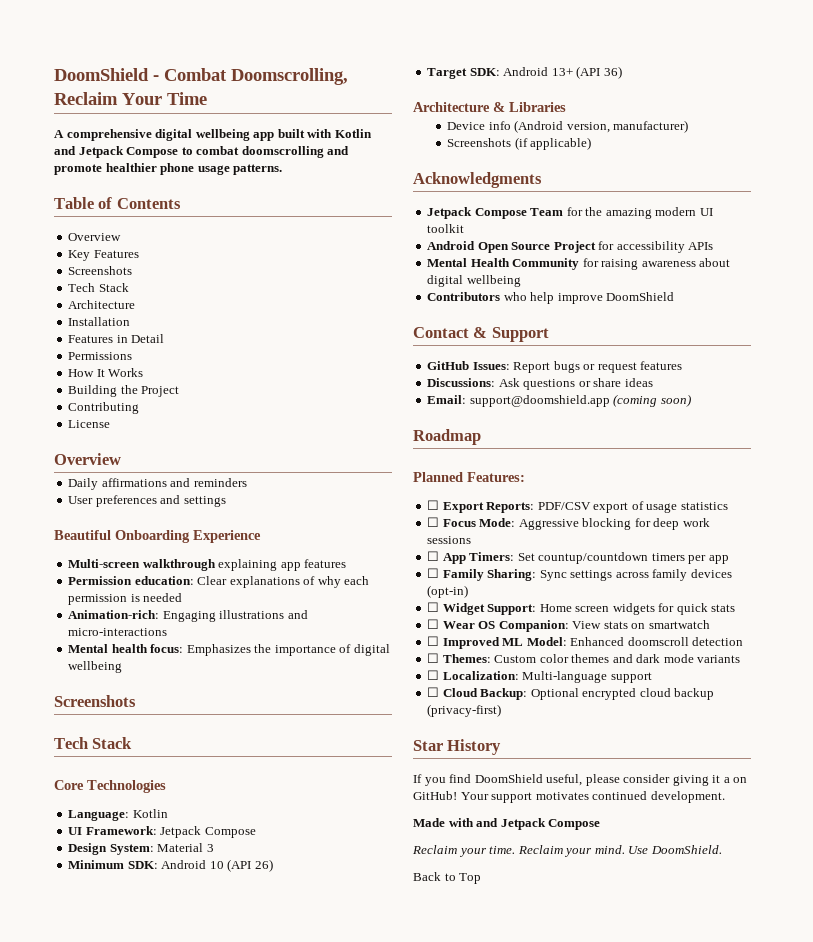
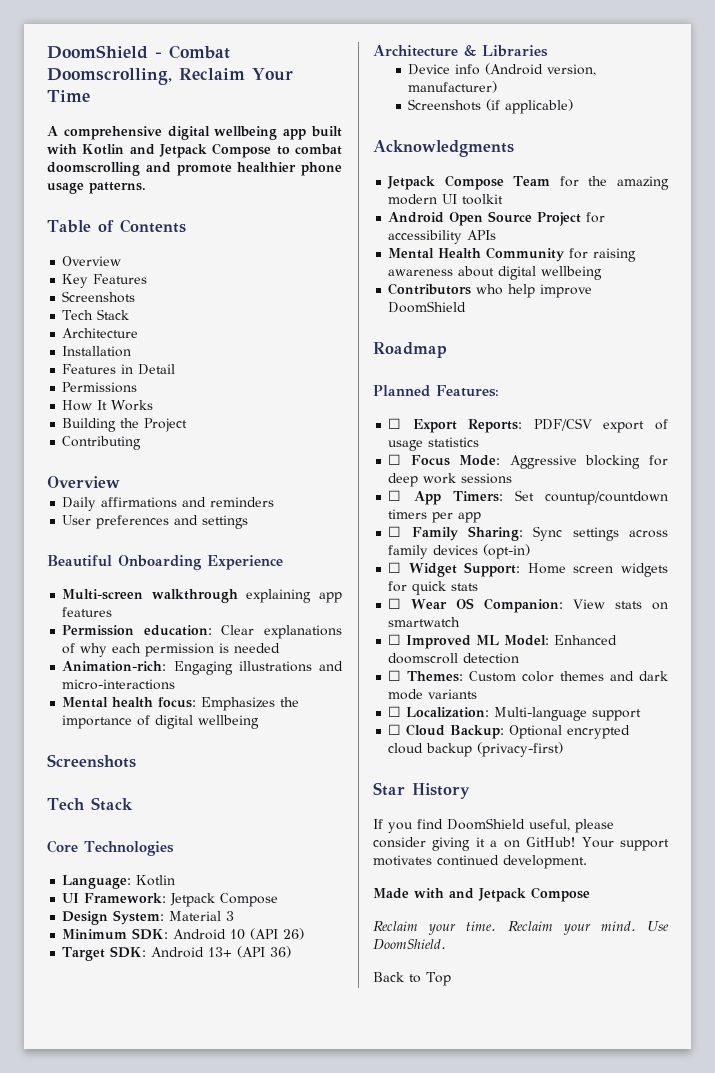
[68,420,111,428] // License -> (142, 443) none
[413,327,549,342] [427,361,683,373] [427,378,653,390] [427,394,691,407] // Contact & Support // GitHub Issues: Report bugs or request features // Discussions: Ask questions or share ideas // Email: support@doomshield.app (coming soon) -> (467, 307) none

